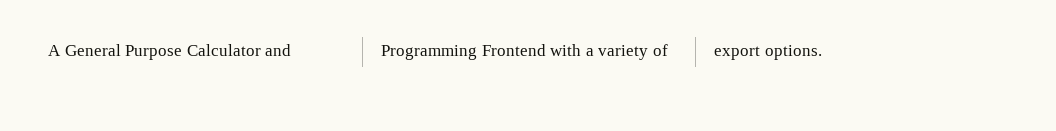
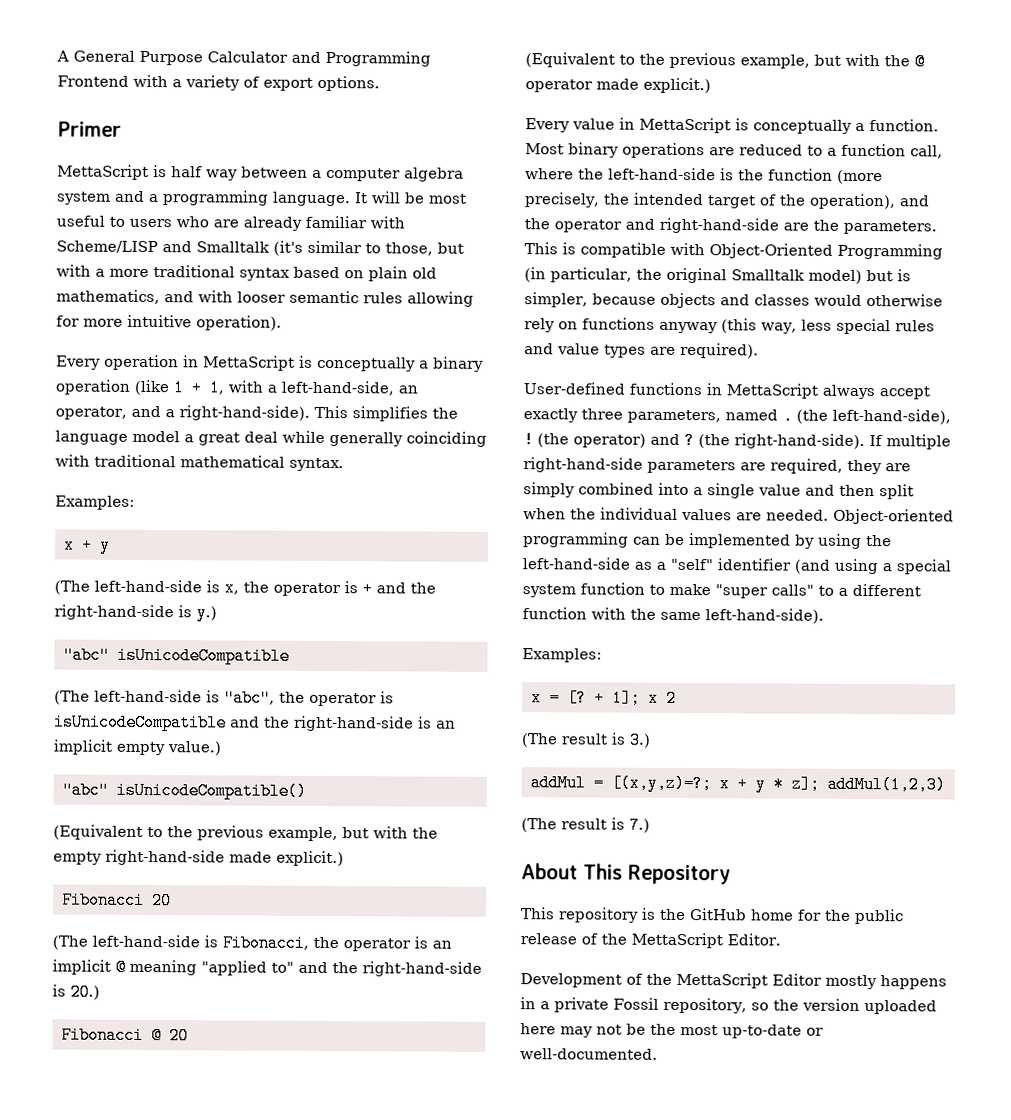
(822, 52) none -> [57,121,122,137] [57,164,464,182] [56,190,467,207] [56,215,405,231] [56,240,464,256] [56,264,437,282] [56,289,474,307] [56,314,282,331] [56,354,484,372] [55,379,418,397] [55,405,458,422] [55,430,487,447] [55,454,344,472] [55,495,135,510] [63,536,111,554] [54,579,436,598] [54,604,217,622] [62,646,290,665] [54,689,394,707] [54,713,456,732] [53,739,221,756] [61,781,307,800] [53,824,438,842] [53,849,344,867] [61,891,172,910] [52,934,452,952] [52,958,482,977] [52,983,100,1001] [60,1026,189,1045] [525,52,925,71] [525,77,711,94] [525,117,939,134] [525,142,943,159] [525,167,883,185] [524,192,930,210] [524,217,937,235] [524,242,943,260] [524,267,911,284] [524,292,943,309] [524,317,935,335] [524,342,759,359] [523,382,930,400] [523,407,951,425] [523,431,951,450] [523,457,911,475] [523,482,914,500] [523,507,954,525] [523,532,892,549] [522,557,952,575] [522,582,921,599] [522,607,824,624] [522,648,602,663] [530,689,677,707] [521,731,651,749] [529,774,946,794] [521,816,650,834] [521,863,731,885] [520,907,904,925] [520,932,781,949] [520,972,947,990] [520,997,937,1015] [520,1023,824,1039] [520,1048,658,1060] // Primer // MettaScript is half way between a computer algebra system and a programming language. It will be most useful to users who are already familiar with Scheme/LISP and Smalltalk (it's similar to those, but with a more traditional syntax based on plain old mathematics, and with looser semantic rules allowing for more intuitive operation). // Every operation in MettaScript is conceptually a binary operation (like 1 + 1, with a left-hand-side, an operator, and a right-hand-side). This simplifies the language model a great deal while generally coinciding with traditional mathematical syntax. // Examples: // x + y // (The left-hand-side is x, the operator is + and the right-hand-side is y.) // "abc" isUnicodeCompatible // (The left-hand-side is "abc", the operator is isUnicodeCompatible and the right-hand-side is an implicit empty value.) // "abc" isUnicodeCompatible() // (Equivalent to the previous example, but with the empty right-hand-side made explicit.) // Fibonacci 20 // (The left-hand-side is Fibonacci, the operator is an implicit @ meaning "applied to" and the right-hand-side is 20.) // Fibonacci @ 20 // (Equivalent to the previous example, but with the @ operator made explicit.) // Every value in MettaScript is conceptually a function. Most binary operations are reduced to a function call, where the left-hand-side is the function (more precisely, the intended target of the operation), and the operator and right-hand-side are the parameters. This is compatible with Object-Oriented Programming (in particular, the original Smalltalk model) but is simpler, because objects and classes would otherwise rely on functions anyway (this way, less special rules and value types are required). // User-defined functions in MettaScript always accept exactly three parameters, named . (the left-hand-side), ! (the operator) and ? (the right-hand-side). If multiple right-hand-side parameters are required, they are simply combined into a single value and then split when the individual values are needed. Object-oriented programming can be implemented by using the left-hand-side as a "self" identifier (and using a special system function to make "super calls" to a different function with the same left-hand-side). // Examples: // x = [? + 1]; x 2 // (The result is 3.) // addMul = [(x,y,z)=?; x + y * z]; addMul(1,2,3) // (The result is 7.) // About This Repository // This repository is the GitHub home for the public release of the MettaScript Editor. // Development of the MettaScript Editor mostly happens in a private Fossil repository, so the version uploaded here may not be the most up-to-date or well-documented.

